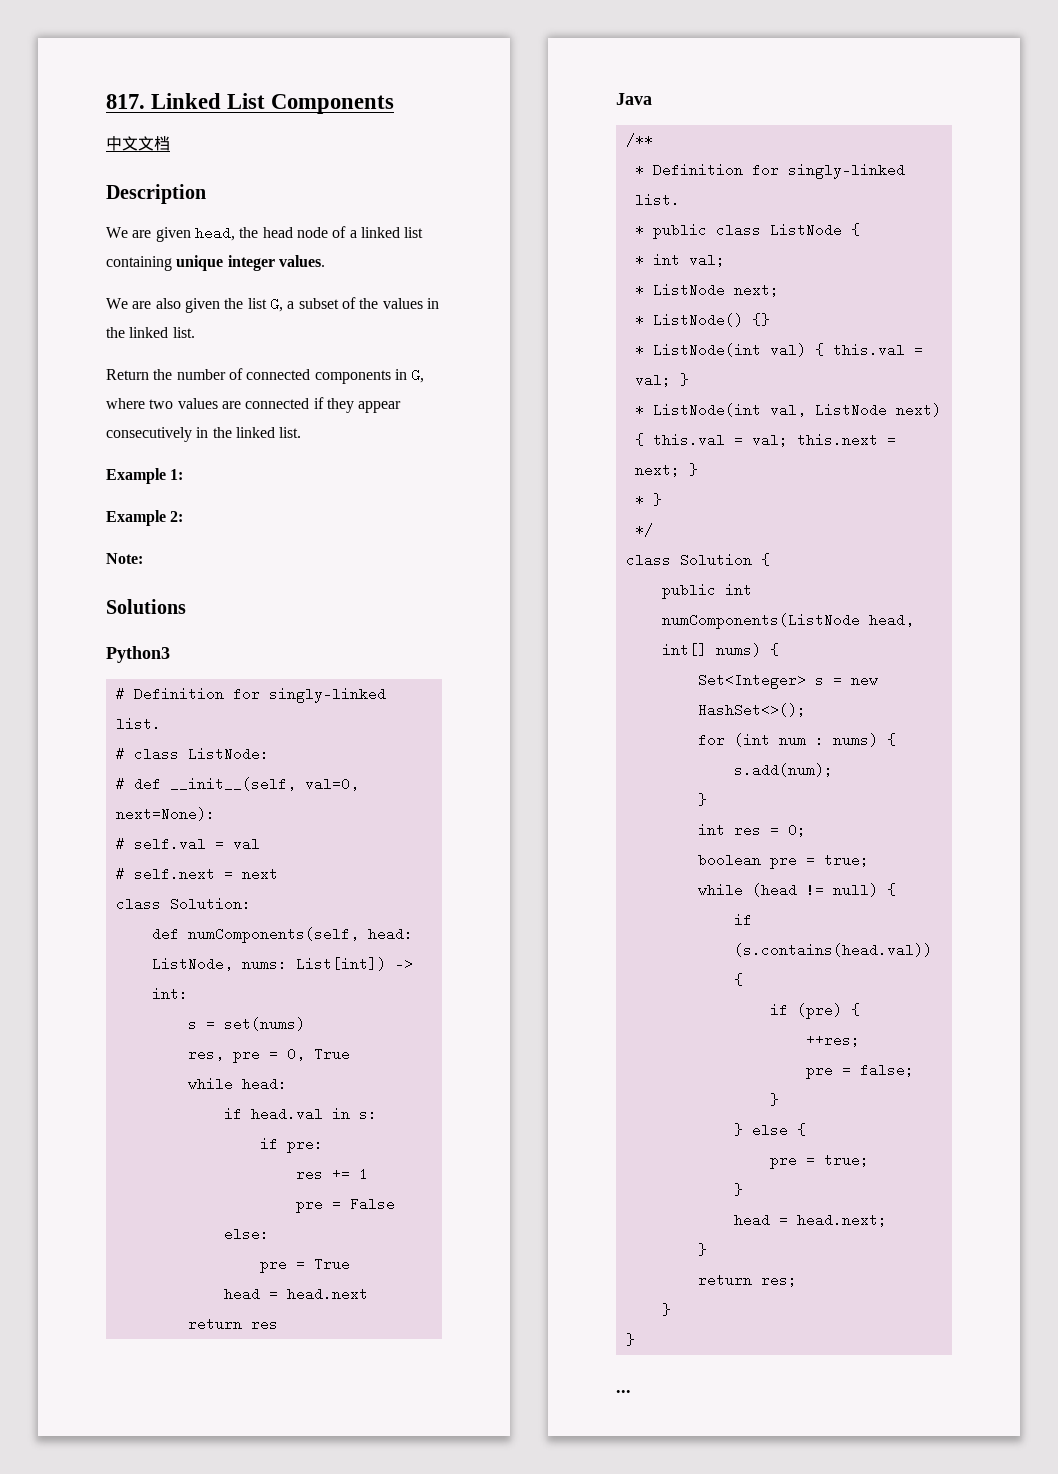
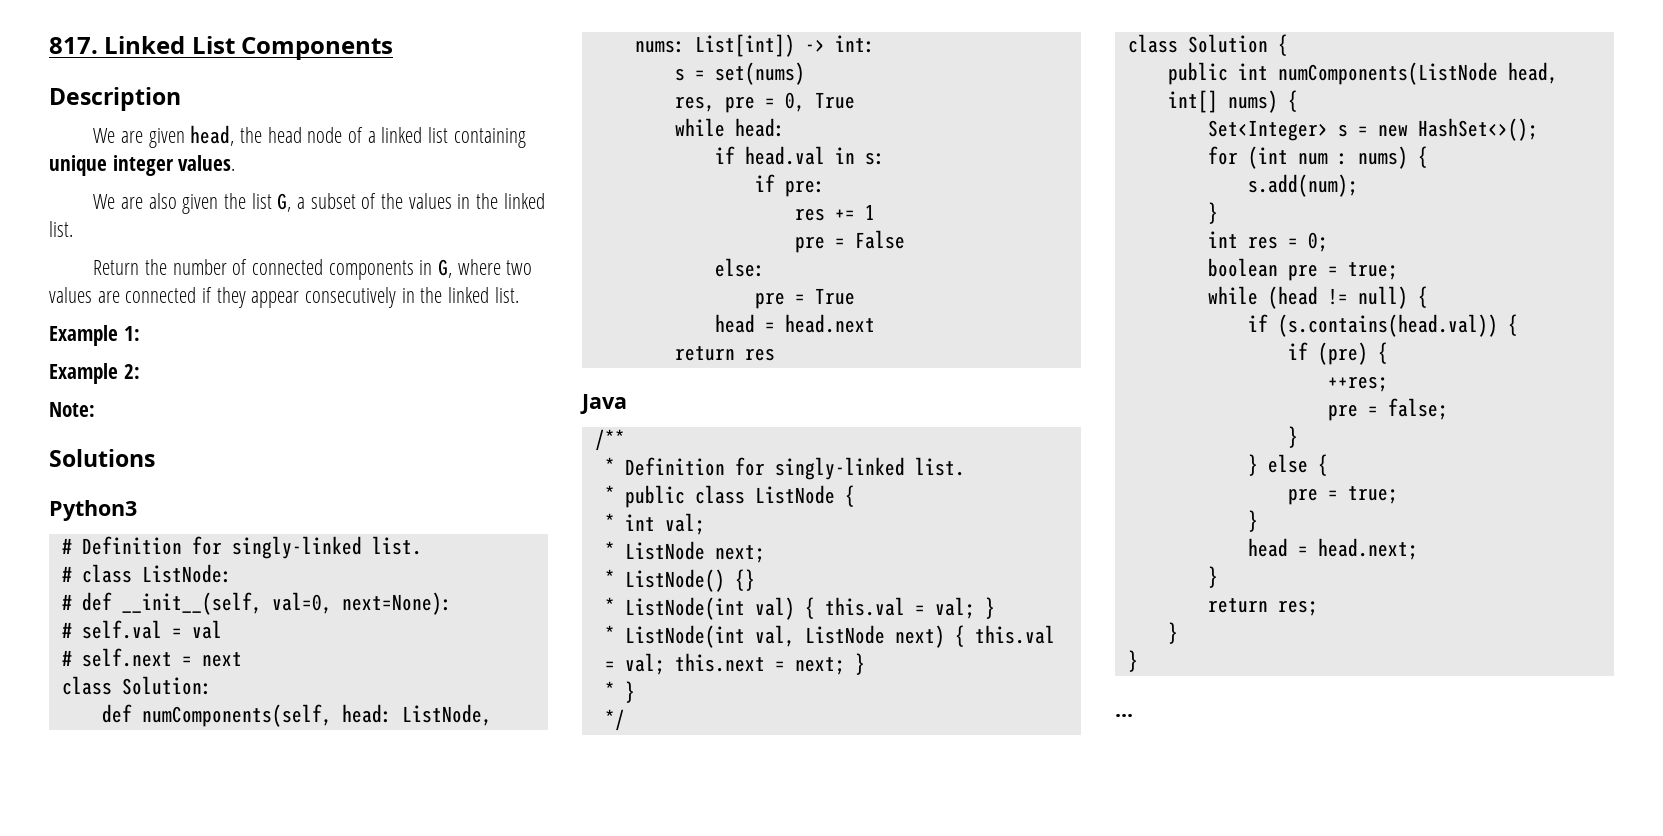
[106,136,170,151] // 中文文档 -> (394, 48) none

